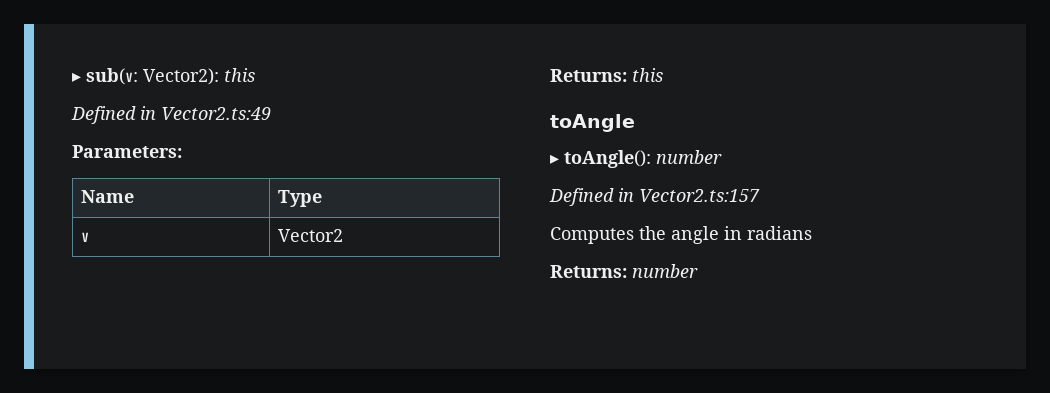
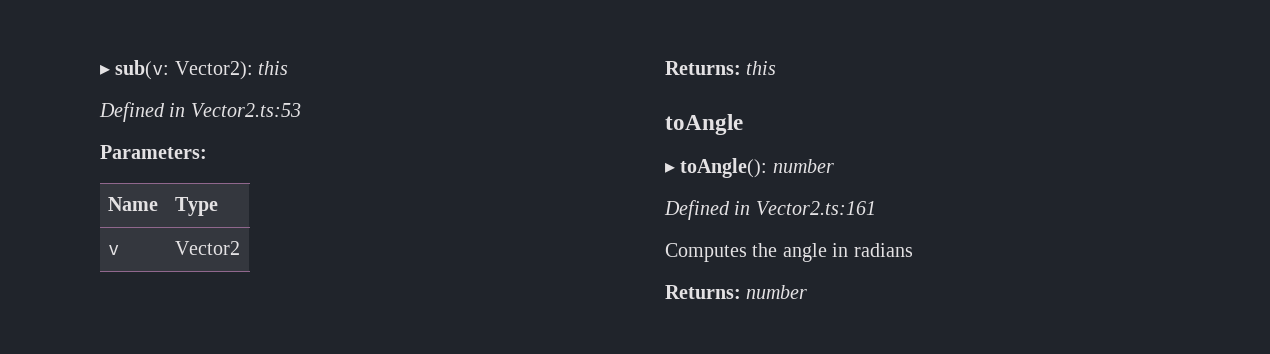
[161,107,271,120] Vector2.ts:49 -> [190,103,301,117] Vector2.ts:53
[639,189,760,202] Vector2.ts:157 -> [755,201,876,215] Vector2.ts:161

